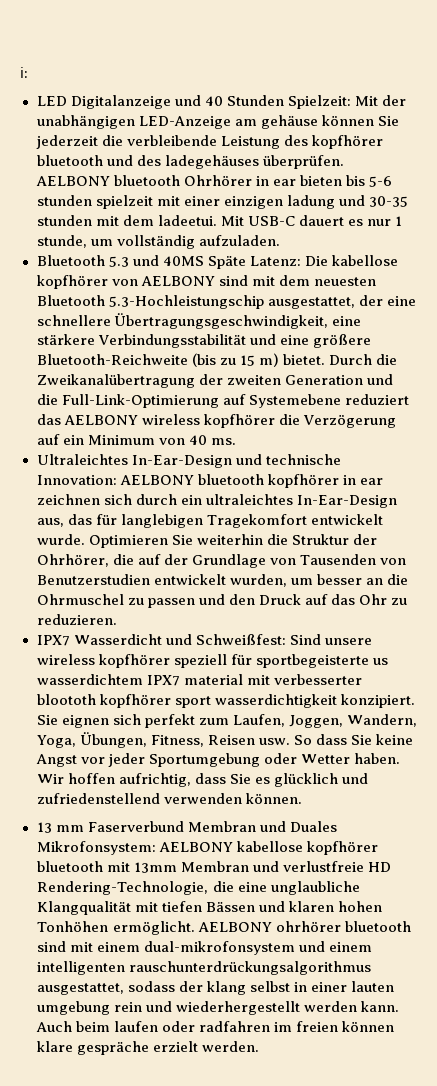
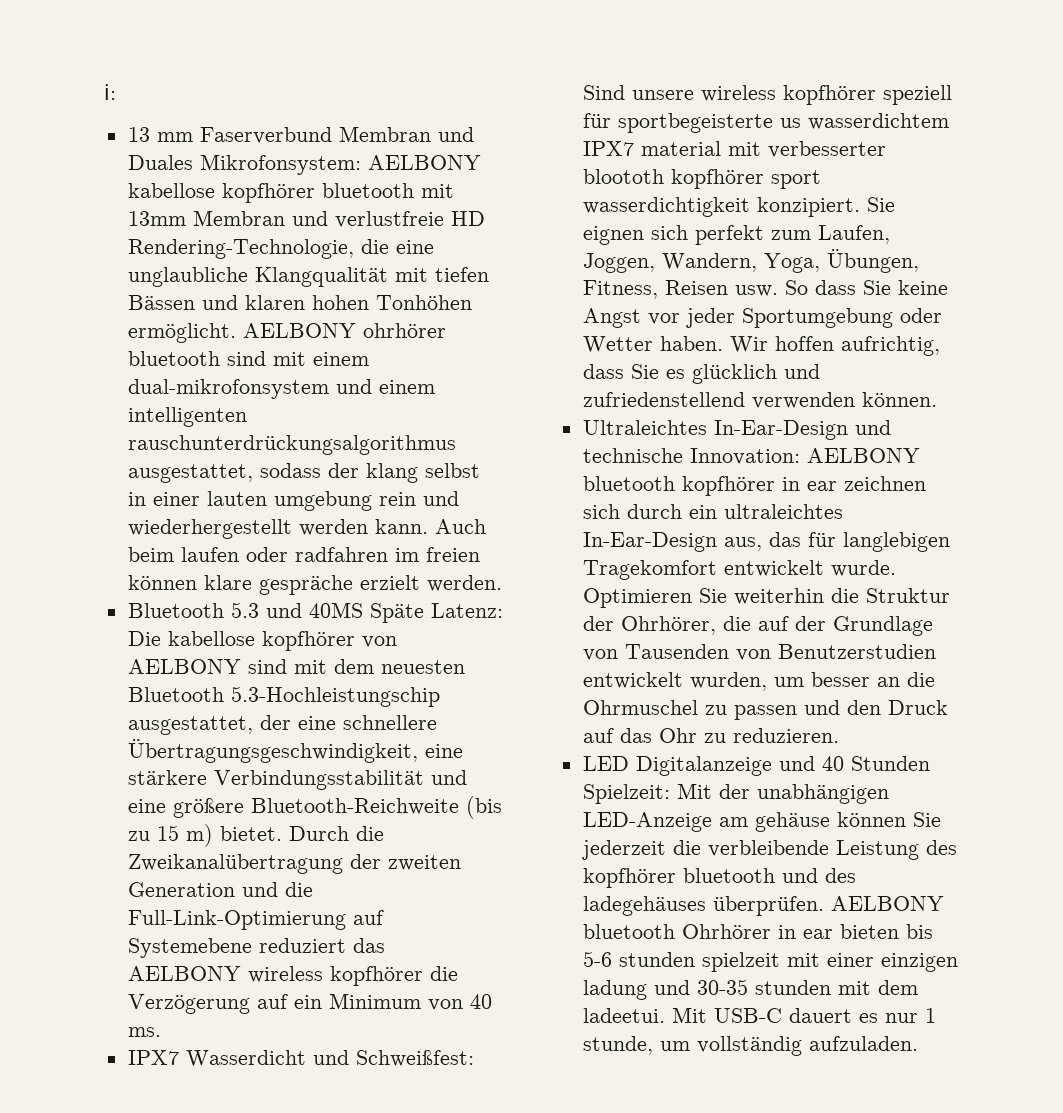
[36,95,406,109] [36,115,399,129] [35,135,383,149] [36,155,344,169] [35,175,392,187] [36,195,408,209] [36,215,402,226] [36,235,280,249] [36,255,398,269] [36,275,376,289] [36,295,416,309] [36,313,361,329] [36,334,371,348] [36,353,397,367] [36,374,393,388] [36,394,409,408] [36,414,396,428] [36,434,236,445] [36,454,341,468] [36,474,383,488] [36,494,397,508] [36,514,383,528] [36,534,377,548] [36,554,406,568] [36,574,408,587] [36,594,407,608] [36,614,117,625] [36,634,372,646] [36,654,388,668] [36,674,362,686] [36,694,415,708] [36,714,417,728] [36,732,413,748] [35,753,400,767] [36,773,368,787] [36,793,302,804] // LED Digitalanzeige und 40 Stunden Spielzeit: Mit der unabhängigen LED-Anzeige am gehäuse können Sie jederzeit die verbleibende Leistung des kopfhörer bluetooth und des ladegehäuses überprüfen. AELBONY bluetooth Ohrhörer in ear bieten bis 5-6 stunden spielzeit mit einer einzigen ladung und 30-35 stunden mit dem ladeetui. Mit USB-C dauert es nur 1 stunde, um vollständig aufzuladen. // Bluetooth 5.3 und 40MS Späte Latenz: Die kabellose kopfhörer von AELBONY sind mit dem neuesten Bluetooth 5.3-Hochleistungschip ausgestattet, der eine schnellere Übertragungsgeschwindigkeit, eine stärkere Verbindungsstabilität und eine größere Bluetooth-Reichweite (bis zu 15 m) bietet. Durch die Zweikanalübertragung der zweiten Generation und die Full-Link-Optimierung auf Systemebene reduziert das AELBONY wireless kopfhörer die Verzögerung auf ein Minimum von 40 ms. // Ultraleichtes In-Ear-Design und technische Innovation: AELBONY bluetooth kopfhörer in ear zeichnen sich durch ein ultraleichtes In-Ear-Design aus, das für langlebigen Tragekomfort entwickelt wurde. Optimieren Sie weiterhin die Struktur der Ohrhörer, die auf der Grundlage von Tausenden von Benutzerstudien entwickelt wurden, um besser an die Ohrmuschel zu passen und den Druck auf das Ohr zu reduzieren. // IPX7 Wasserdicht und Schweißfest: Sind unsere wireless kopfhörer speziell für sportbegeisterte us wasserdichtem IPX7 material mit verbesserter bloototh kopfhörer sport wasserdichtigkeit konzipiert. Sie eignen sich perfekt zum Laufen, Joggen, Wandern, Yoga, Übungen, Fitness, Reisen usw. So dass Sie keine Angst vor jeder Sportumgebung oder Wetter haben. Wir hoffen aufrichtig, dass Sie es glücklich und zufriedenstellend verwenden können. -> (116, 92) none
(259, 1046) none -> [127,602,503,623] [127,631,397,651] [127,659,465,674] [127,686,440,707] [127,715,437,735] [127,739,463,763] [127,770,467,790] [127,796,502,819] [127,824,384,847] [127,854,461,874] [127,882,313,897] [127,910,384,930] [127,938,385,958] [127,966,458,986] [127,993,492,1014] [127,1027,161,1037] [127,1050,474,1067] [582,85,952,105] [582,113,949,133] [582,141,886,158] [582,169,821,189] [582,197,895,217] [582,225,890,245] [582,249,919,273] [582,280,948,299] [582,308,942,328] [582,336,940,356] [582,364,820,384] [582,392,937,409] [582,420,891,440] [582,448,920,465] [582,476,926,496] [582,504,843,519] [582,532,950,552] [582,560,896,580] [582,588,950,608] [582,616,933,636] [582,644,936,661] [582,672,935,691] [582,700,948,720] [582,728,839,743] [582,756,930,776] [582,783,889,804] [582,812,941,832] [581,840,957,860] [582,868,856,888] [582,896,944,916] [582,924,933,939] [582,951,958,972] [582,979,918,1000] [582,1007,936,1023] [582,1036,918,1056] // Bluetooth 5.3 und 40MS Späte Latenz: Die kabellose kopfhörer von AELBONY sind mit dem neuesten Bluetooth 5.3-Hochleistungschip ausgestattet, der eine schnellere Übertragungsgeschwindigkeit, eine stärkere Verbindungsstabilität und eine größere Bluetooth-Reichweite (bis zu 15 m) bietet. Durch die Zweikanalübertragung der zweiten Generation und die Full-Link-Optimierung auf Systemebene reduziert das AELBONY wireless kopfhörer die Verzögerung auf ein Minimum von 40 ms. // IPX7 Wasserdicht und Schweißfest: Sind unsere wireless kopfhörer speziell für sportbegeisterte us wasserdichtem IPX7 material mit verbesserter bloototh kopfhörer sport wasserdichtigkeit konzipiert. Sie eignen sich perfekt zum Laufen, Joggen, Wandern, Yoga, Übungen, Fitness, Reisen usw. So dass Sie keine Angst vor jeder Sportumgebung oder Wetter haben. Wir hoffen aufrichtig, dass Sie es glücklich und zufriedenstellend verwenden können. // Ultraleichtes In-Ear-Design und technische Innovation: AELBONY bluetooth kopfhörer in ear zeichnen sich durch ein ultraleichtes In-Ear-Design aus, das für langlebigen Tragekomfort entwickelt wurde. Optimieren Sie weiterhin die Struktur der Ohrhörer, die auf der Grundlage von Tausenden von Benutzerstudien entwickelt wurden, um besser an die Ohrmuschel zu passen und den Druck auf das Ohr zu reduzieren. // LED Digitalanzeige und 40 Stunden Spielzeit: Mit der unabhängigen LED-Anzeige am gehäuse können Sie jederzeit die verbleibende Leistung des kopfhörer bluetooth und des ladegehäuses überprüfen. AELBONY bluetooth Ohrhörer in ear bieten bis 5-6 stunden spielzeit mit einer einzigen ladung und 30-35 stunden mit dem ladeetui. Mit USB-C dauert es nur 1 stunde, um vollständig aufzuladen.

